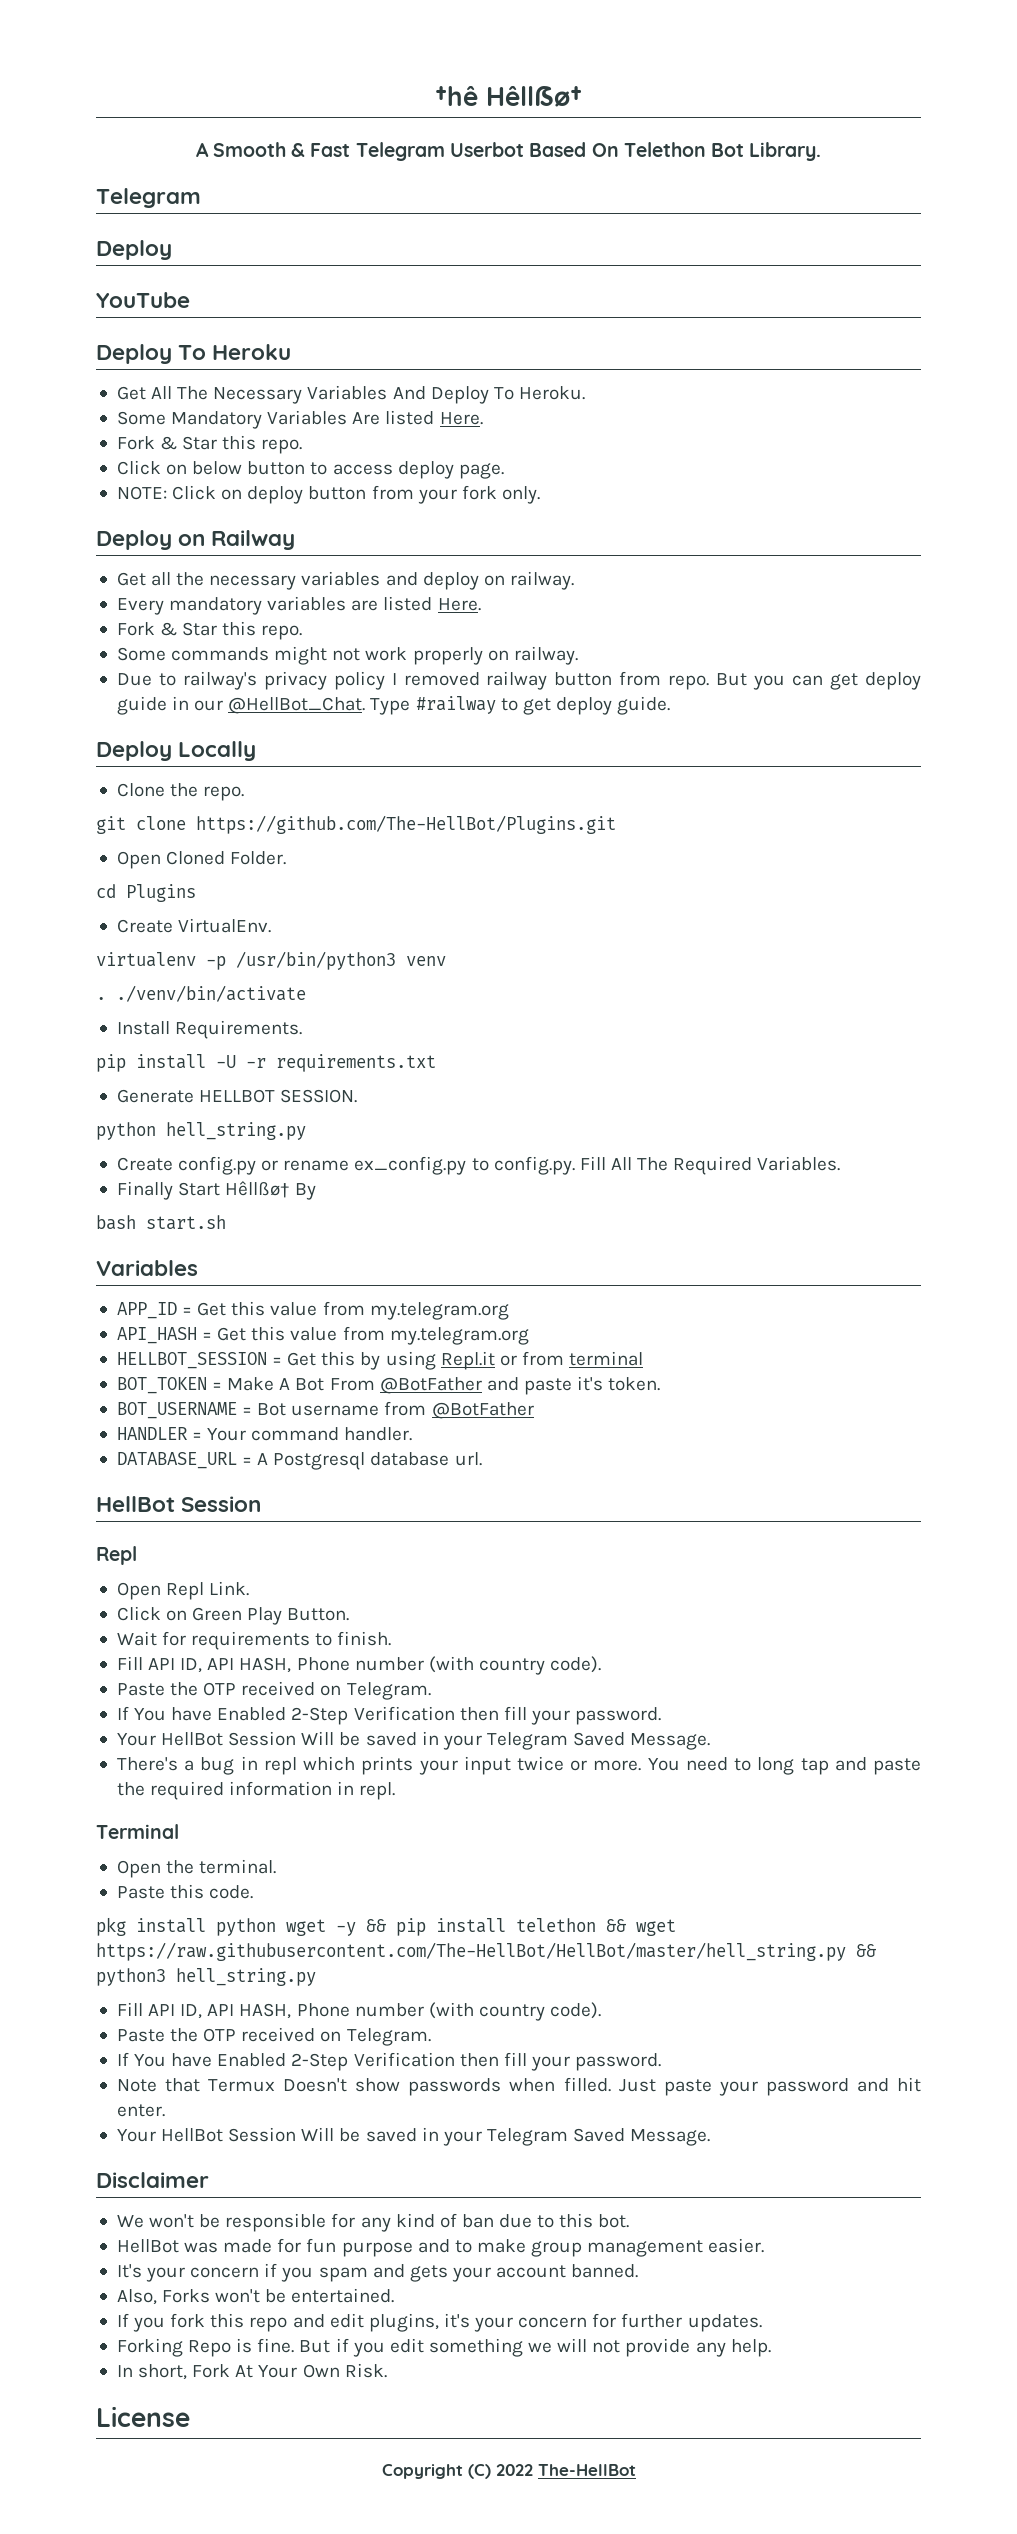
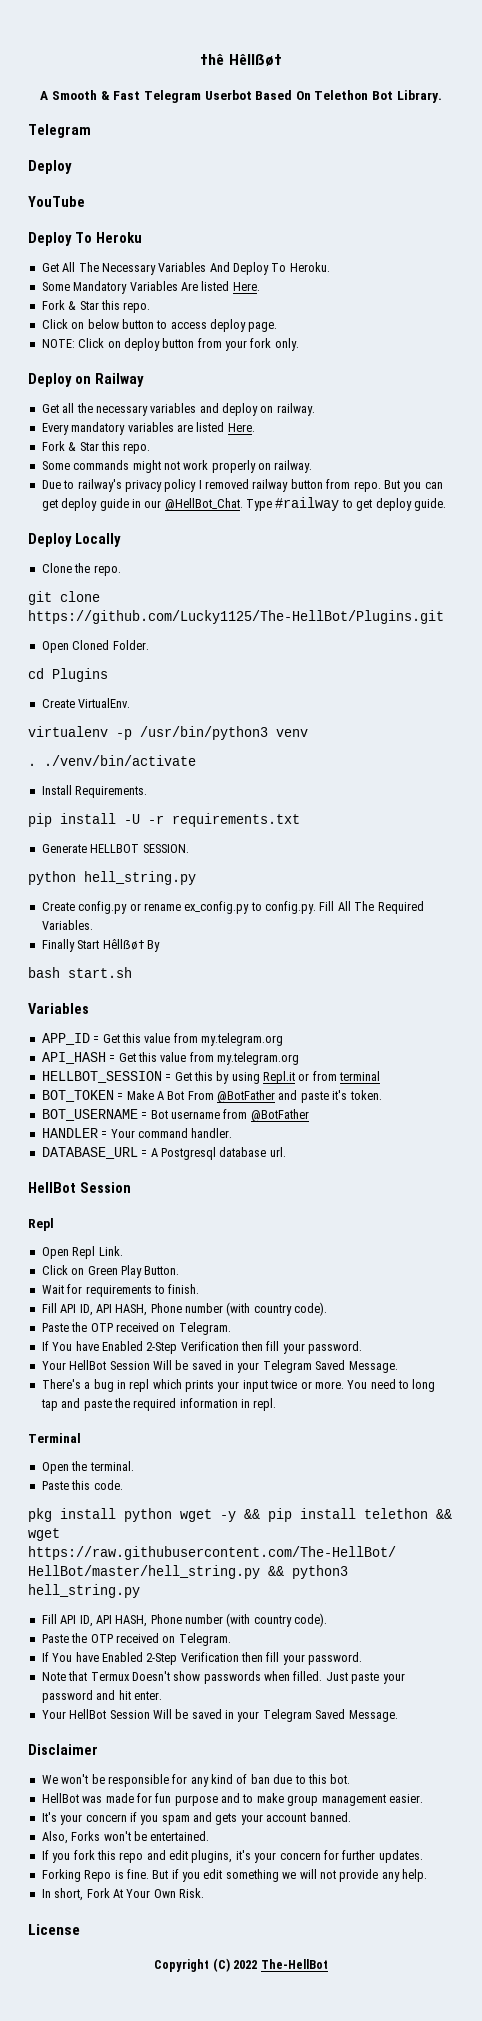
[196,815,616,834] https://github.com/The-HellBot/Plugins.git -> [28,610,444,624] https://github.com/Lucky1125/The-HellBot/Plugins.git

